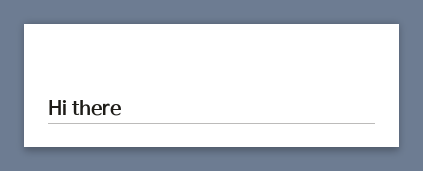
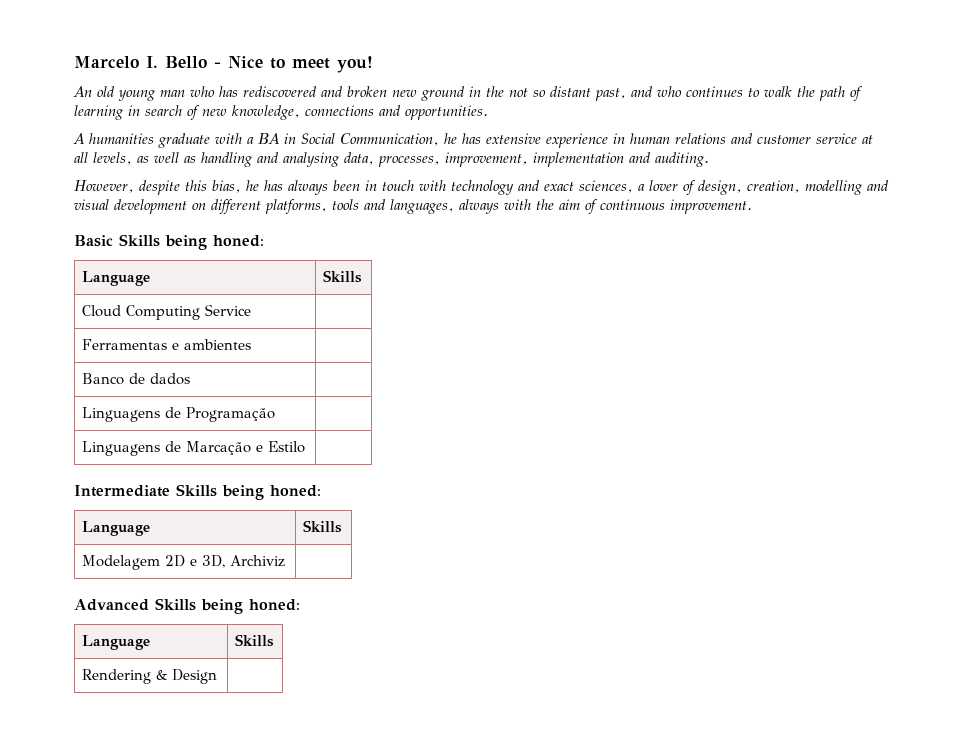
[48,100,122,116] Hi there -> [74,56,373,73] [73,86,862,101] [74,105,488,120] [73,133,873,148] [74,152,709,167] [74,180,889,195] [74,199,752,214] [74,234,264,250] [82,271,151,286] [323,270,363,283] [82,304,252,320] [82,339,252,350] [82,373,191,385] [82,407,276,422] [82,441,306,456] [74,484,321,500] [82,521,151,536] [303,520,343,533] [82,555,286,570] [74,598,300,614] [82,635,151,650] [235,634,275,647] [82,669,218,684] Marcelo I. Bello - Nice to meet you! // An old young man who has rediscovered and broken new ground in the not so distant past, and who continues to walk the path of learning in search of new knowledge, connections and opportunities. // A humanities graduate with a BA in Social Communication, he has extensive experience in human relations and customer service at all levels, as well as handling and analysing data, processes, improvement, implementation and auditing. // However, despite this bias, he has always been in touch with technology and exact sciences, a lover of design, creation, modelling and visual development on different platforms, tools and languages, always with the aim of continuous improvement. // Basic Skills being honed: // Language | Skills // Cloud Computing Service | // Ferramentas e ambientes | // Banco de dados | // Linguagens de Programação | // Linguagens de Marcação e Estilo | // Intermediate Skills being honed: // Language | Skills // Modelagem 2D e 3D, Archiviz | // Advanced Skills being honed: // Language | Skills // Rendering & Design |

